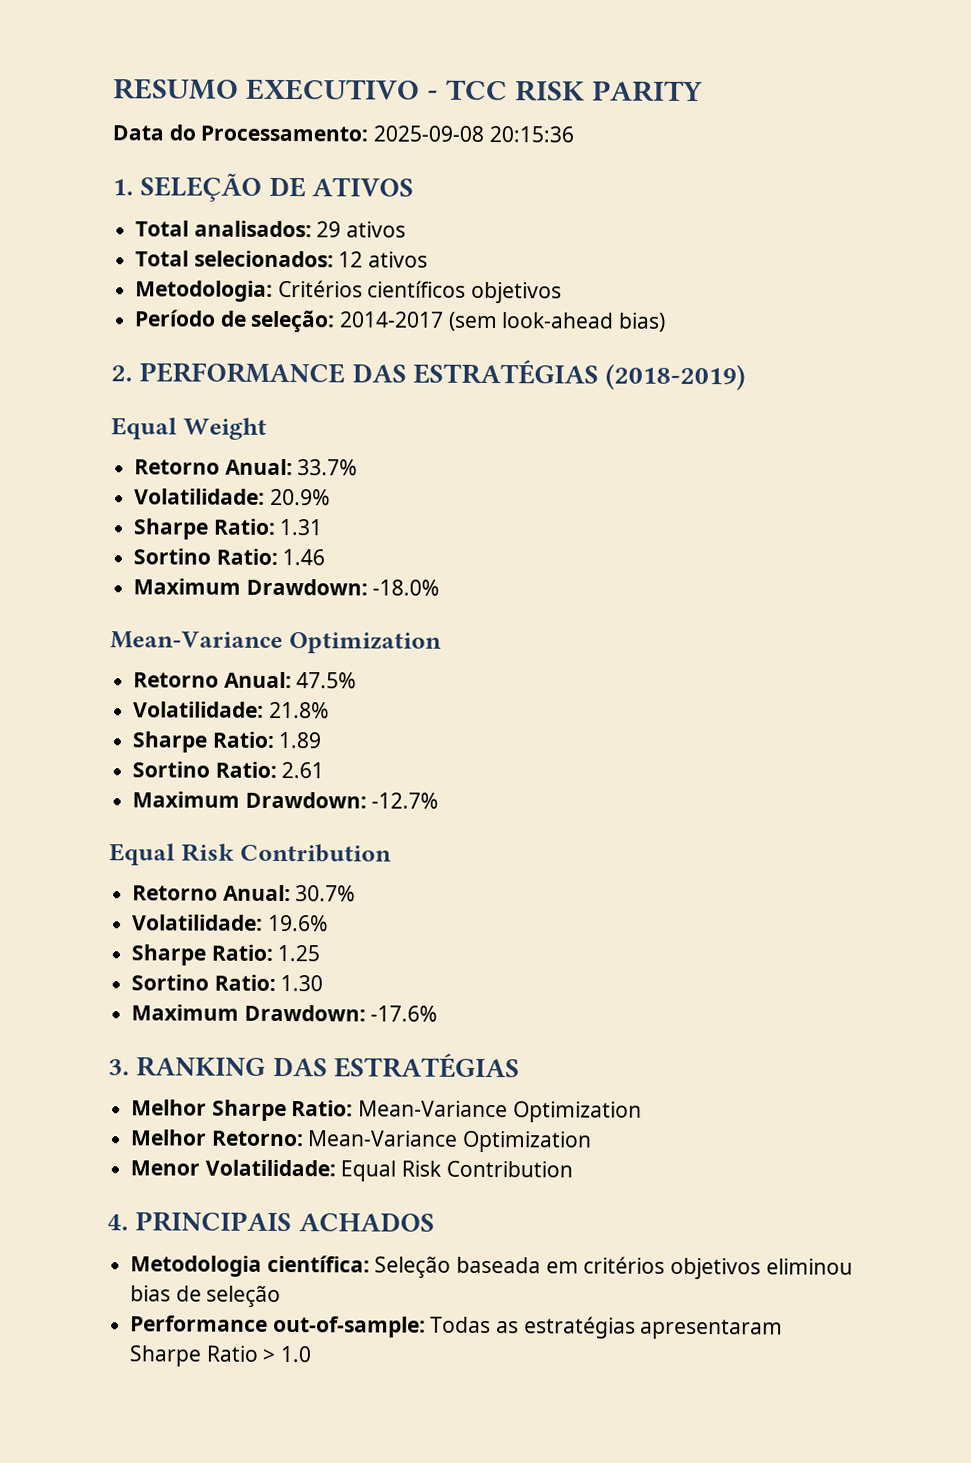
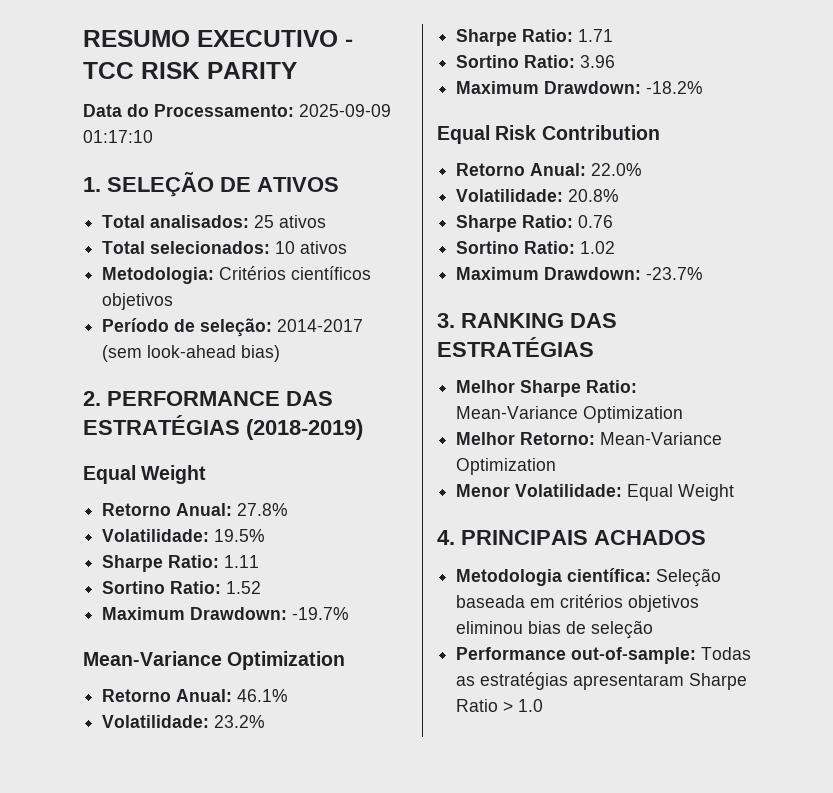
[373,125,574,143] 2025-09-08 20:15:36 -> [299,104,391,117] [83,130,153,143] 2025-09-09 01:17:10
[316,221,342,238] 29 -> [254,215,275,228] 25
[338,251,364,268] 12 -> [275,241,296,254] 10
[297,459,358,476] [134,488,330,506] [133,518,324,540] [133,548,326,566] [133,578,440,596] 33.7% // Volatilidade: 20.9% // Sharpe Ratio: 1.31 // Sortino Ratio: 1.46 // Maximum Drawdown: -18.0% -> [237,503,289,516] [102,529,266,542] [102,555,260,572] [102,581,262,594] [102,607,350,620] 27.8% // Volatilidade: 19.5% // Sharpe Ratio: 1.11 // Sortino Ratio: 1.52 // Maximum Drawdown: -19.7%
[296,672,357,689] [133,701,329,719] [132,731,322,753] [132,761,325,779] [132,791,439,809] 47.5% // Volatilidade: 21.8% // Sharpe Ratio: 1.89 // Sortino Ratio: 2.61 // Maximum Drawdown: -12.7% -> [237,689,289,702] [102,715,266,728] [456,29,614,46] [456,55,616,68] [456,81,704,94] 46.1% // Volatilidade: 23.2% // Sharpe Ratio: 1.71 // Sortino Ratio: 3.96 // Maximum Drawdown: -18.2%
[295,885,356,902] [132,914,328,932] [131,944,321,966] [131,974,324,992] [131,1004,438,1022] 30.7% // Volatilidade: 19.6% // Sharpe Ratio: 1.25 // Sortino Ratio: 1.30 // Maximum Drawdown: -17.6% -> [591,163,643,176] [456,189,620,202] [456,215,614,232] [456,241,616,254] [456,267,704,280] 22.0% // Volatilidade: 20.8% // Sharpe Ratio: 0.76 // Sortino Ratio: 1.02 // Maximum Drawdown: -23.7%
[401,1160,573,1178] Risk Contribution -> [678,484,735,501] Weight

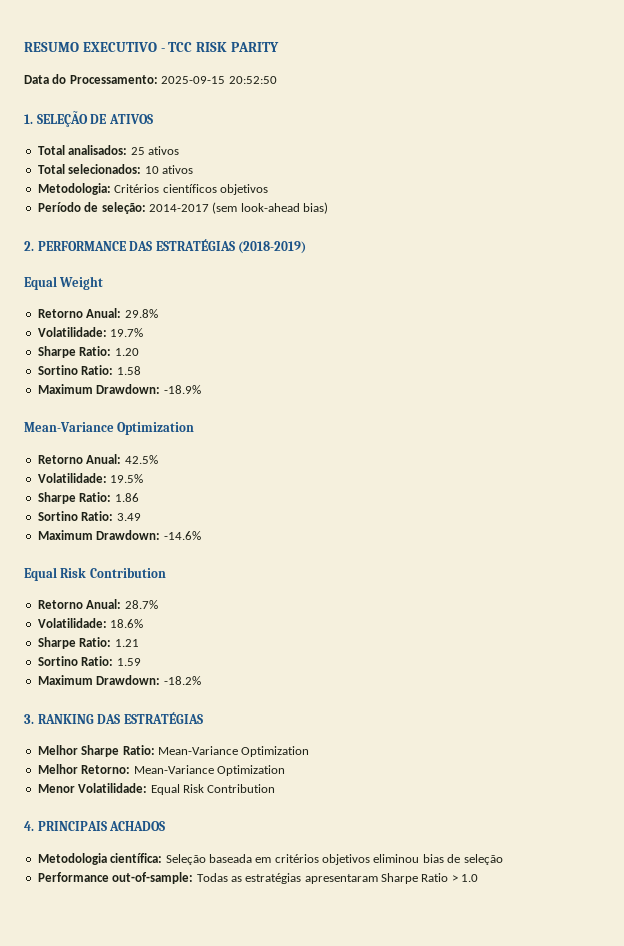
[299,104,391,117] [83,130,153,143] 2025-09-09 01:17:10 -> [161,76,277,84] 2025-09-15 20:52:50
[237,503,289,516] 27.8% -> [124,309,158,318] [37,327,144,337] [37,346,139,358] [37,365,141,375] [37,384,201,394] [24,422,195,435] [37,454,158,464] 29.8% // Volatilidade: 19.7% // Sharpe Ratio: 1.20 // Sortino Ratio: 1.58 // Maximum Drawdown: -18.9% // Mean-Variance Optimization // Retorno Anual: 42.5%
[224,555,260,568] [102,581,262,594] [102,607,350,620] [83,651,346,670] [102,689,289,702] [102,715,266,728] [456,29,614,46] [456,55,616,68] [456,81,704,94] 1.11 // Sortino Ratio: 1.52 // Maximum Drawdown: -19.7% // Mean-Variance Optimization // Retorno Anual: 46.1% // Volatilidade: 23.2% // Sharpe Ratio: 1.71 // Sortino Ratio: 3.96 // Maximum Drawdown: -18.2% -> [114,493,139,502] [37,511,141,521] [37,530,201,540] 1.86 // Sortino Ratio: 3.49 // Maximum Drawdown: -14.6%
[591,163,643,176] [456,189,620,202] [456,215,614,232] [456,241,616,254] [456,267,704,280] 22.0% // Volatilidade: 20.8% // Sharpe Ratio: 0.76 // Sortino Ratio: 1.02 // Maximum Drawdown: -23.7% -> [124,600,158,609] [37,618,144,628] [37,637,139,649] [37,656,141,666] [37,675,201,685] 28.7% // Volatilidade: 18.6% // Sharpe Ratio: 1.21 // Sortino Ratio: 1.59 // Maximum Drawdown: -18.2%
[678,484,735,501] Weight -> [182,784,276,793] Risk Contribution

